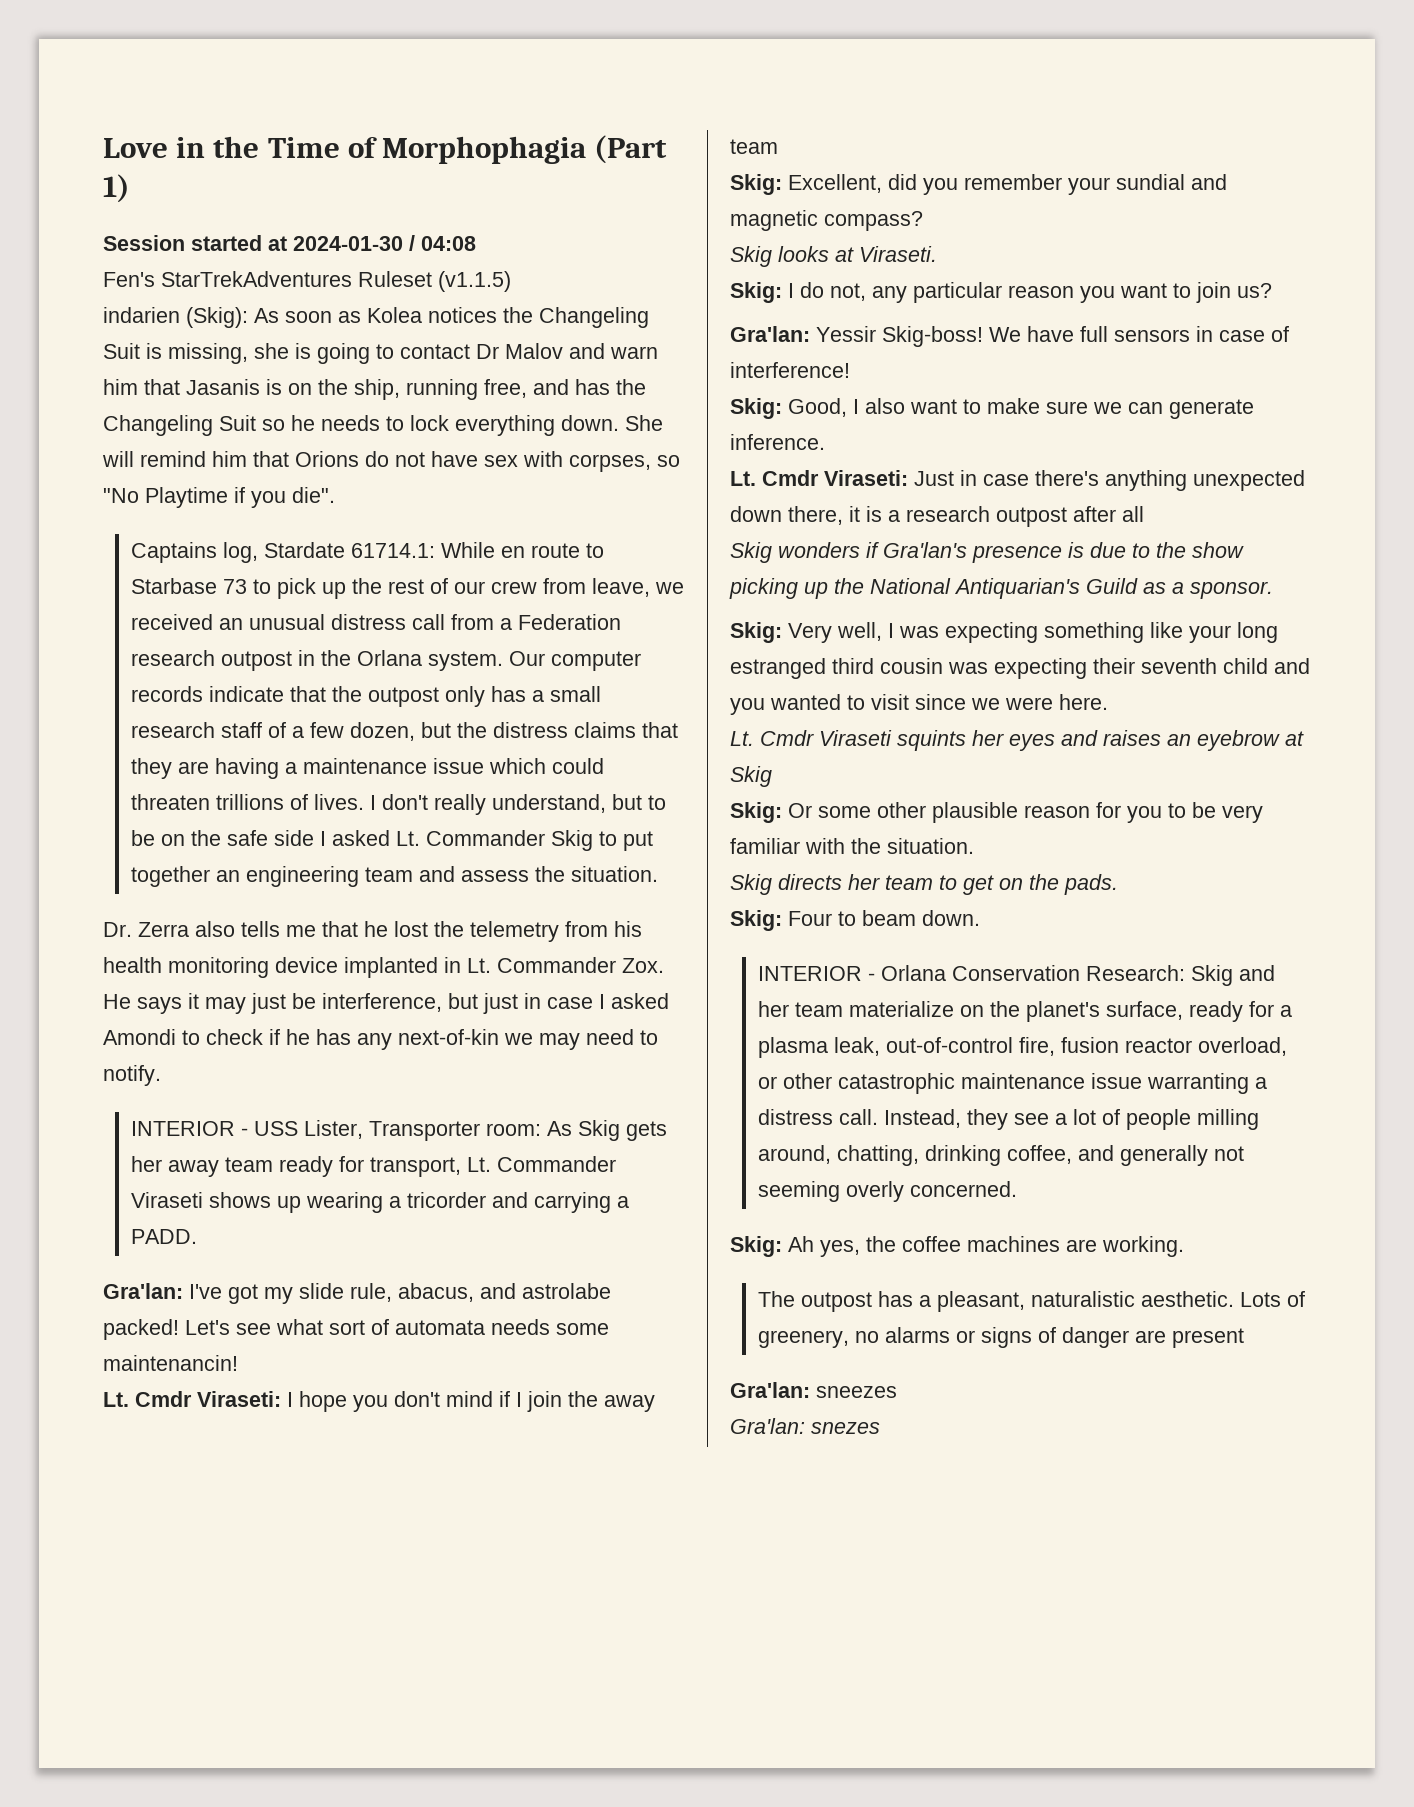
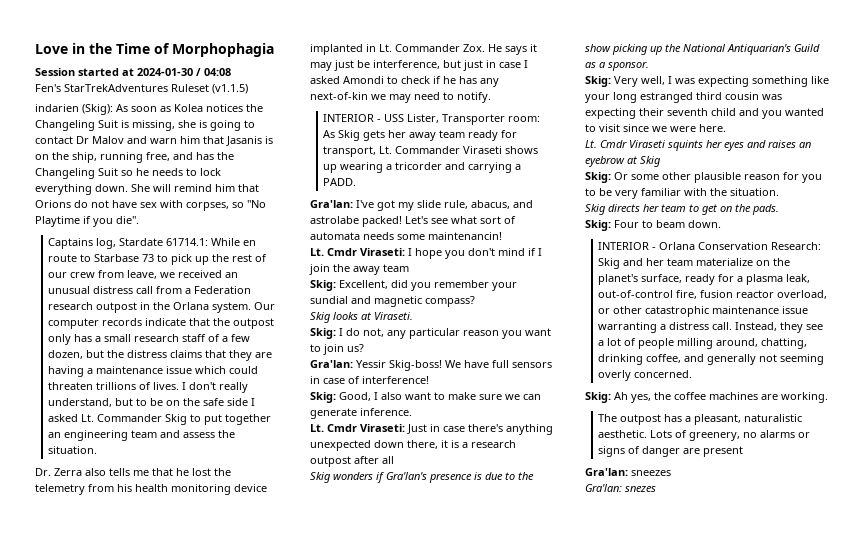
[594,135,668,164] [103,174,130,203] (Part 1) -> (274, 50) none

